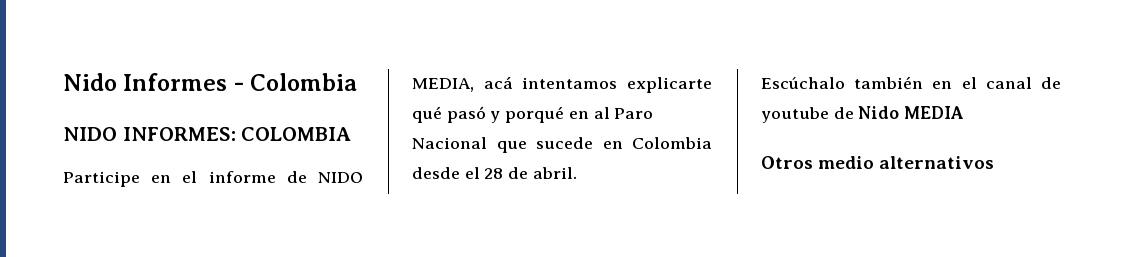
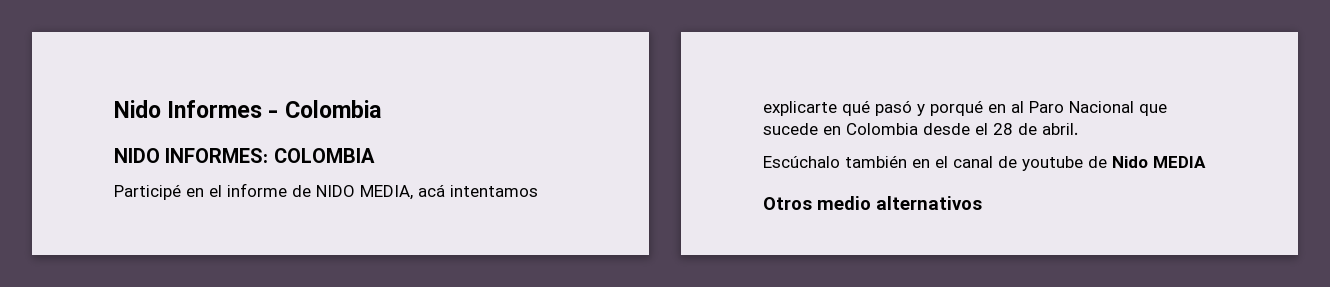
[63,171,140,187] Participe -> [114,184,181,200] Participé

